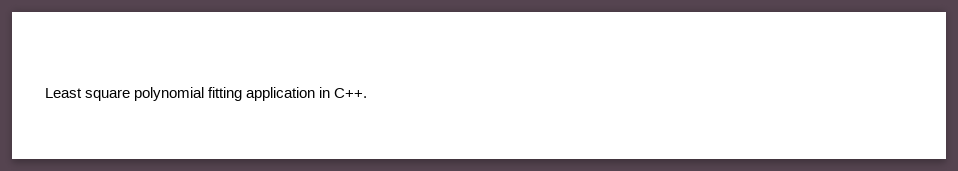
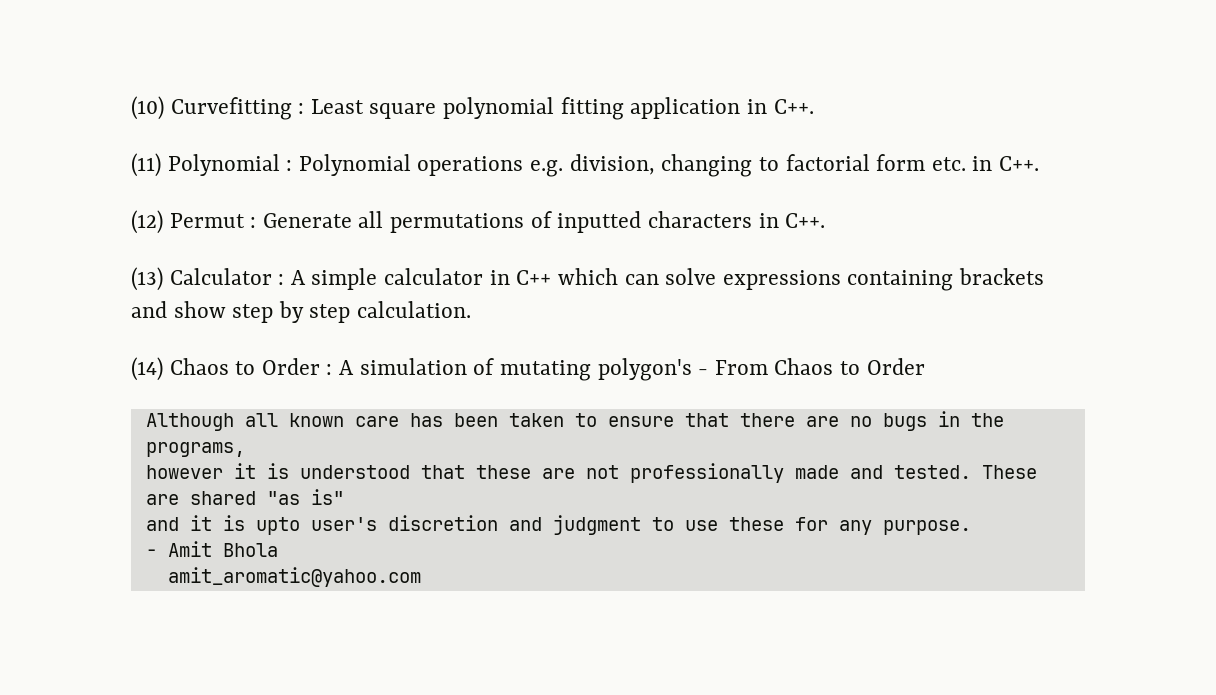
(45, 93) none -> [131,96,305,120] (10) Curvefitting :
(368, 93) none -> [131,153,1039,177] [131,210,826,234] [131,267,1044,291] [131,301,472,323] [131,357,925,381] [145,411,1004,431] [145,442,245,457] [145,463,1037,483] [145,489,344,505] [145,515,971,535] [145,541,278,557] [167,567,421,587] // (11) Polynomial : Polynomial operations e.g. division, changing to factorial form etc. in C++. // (12) Permut : Generate all permutations of inputted characters in C++. // (13) Calculator : A simple calculator in C++ which can solve expressions containing brackets and show step by step calculation. // (14) Chaos to Order : A simulation of mutating polygon's - From Chaos to Order // Although all known care has been taken to ensure that there are no bugs in the programs, // however it is understood that these are not professionally made and tested. These are shared "as is" // and it is upto user's discretion and judgment to use these for any purpose. // - Amit Bhola // amit_aromatic@yahoo.com

